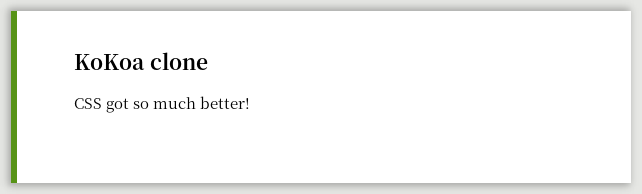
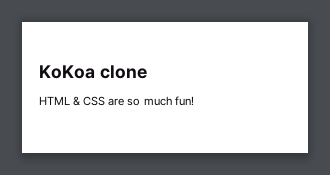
[74,98,130,113] CSS got -> [39,96,125,106] HTML & CSS are
[200,96,251,109] better! -> [174,96,194,106] fun!

